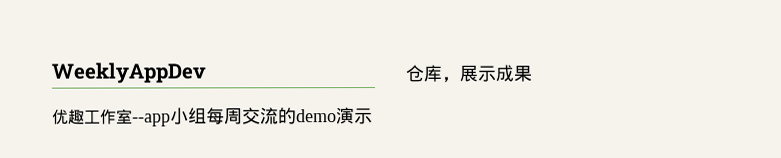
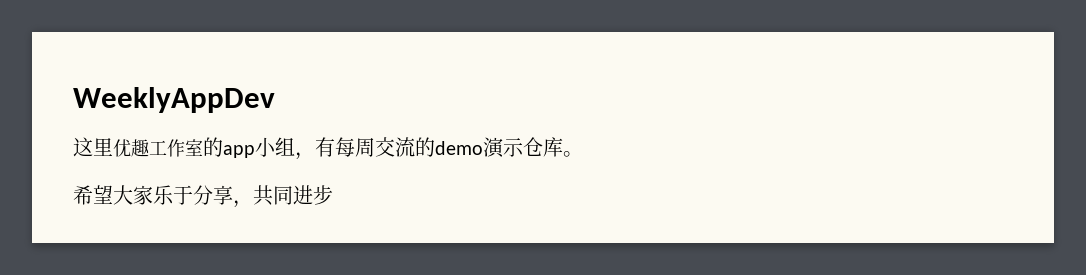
(207, 73) none -> [73,137,113,157] 这里
[132,107,207,127] --app小组 -> [203,137,335,160] 的app小组，有
[441,64,533,83] ，展示成果 -> [563,151,583,157] [73,185,333,208] 。 // 希望大家乐于分享，共同进步

